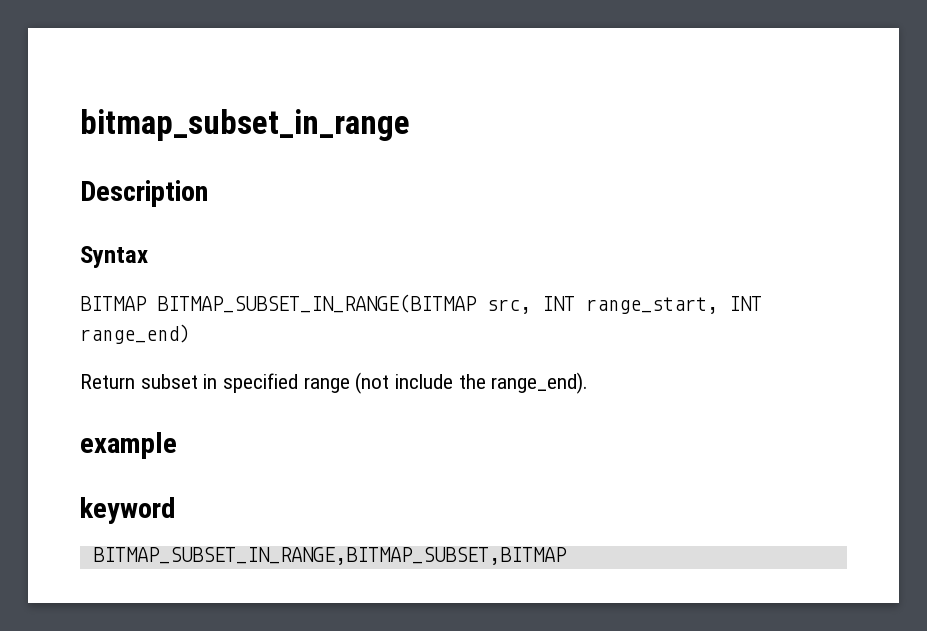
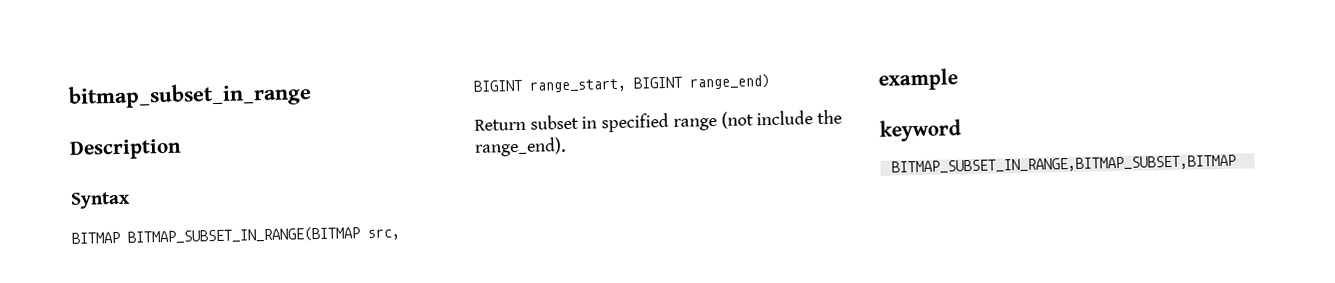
[542,296,762,314] INT range_start, INT -> [473,76,682,93] BIGINT range_start, BIGINT

